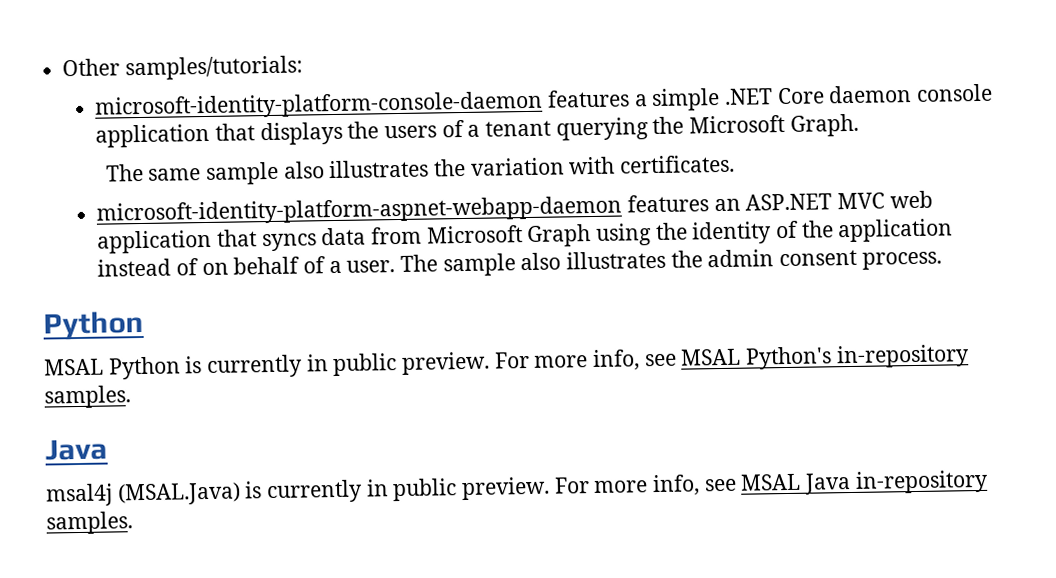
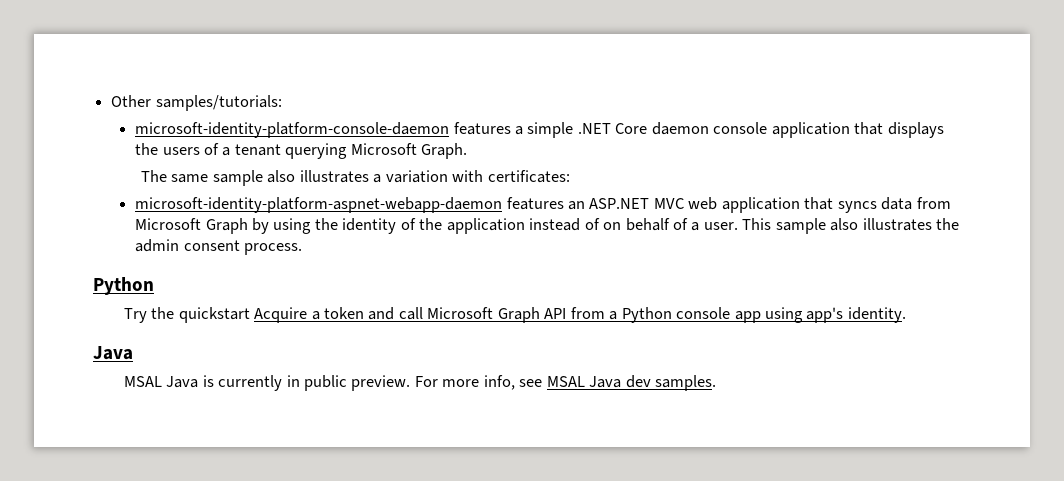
[652,116,685,135] the -> (348, 151) none
[432,158,466,177] the -> [373,174,382,183] a
[618,154,735,174] certificates. -> [487,170,570,183] certificates:
(592, 236) none -> [252,218,270,234] by
[400,254,439,272] The -> [742,218,772,230] This
[44,344,969,380] [44,385,131,409] MSAL Python is currently in public preview. For more info, see MSAL Python's in-repository samples. -> [123,307,906,323] Try the quickstart Acquire a token and call Microsoft Graph API from a Python console app using app's identity.
[45,482,241,507] msal4j (MSAL.Java) -> [123,376,199,388] MSAL Java
[854,469,988,494] in-repository -> [625,375,651,388] dev

